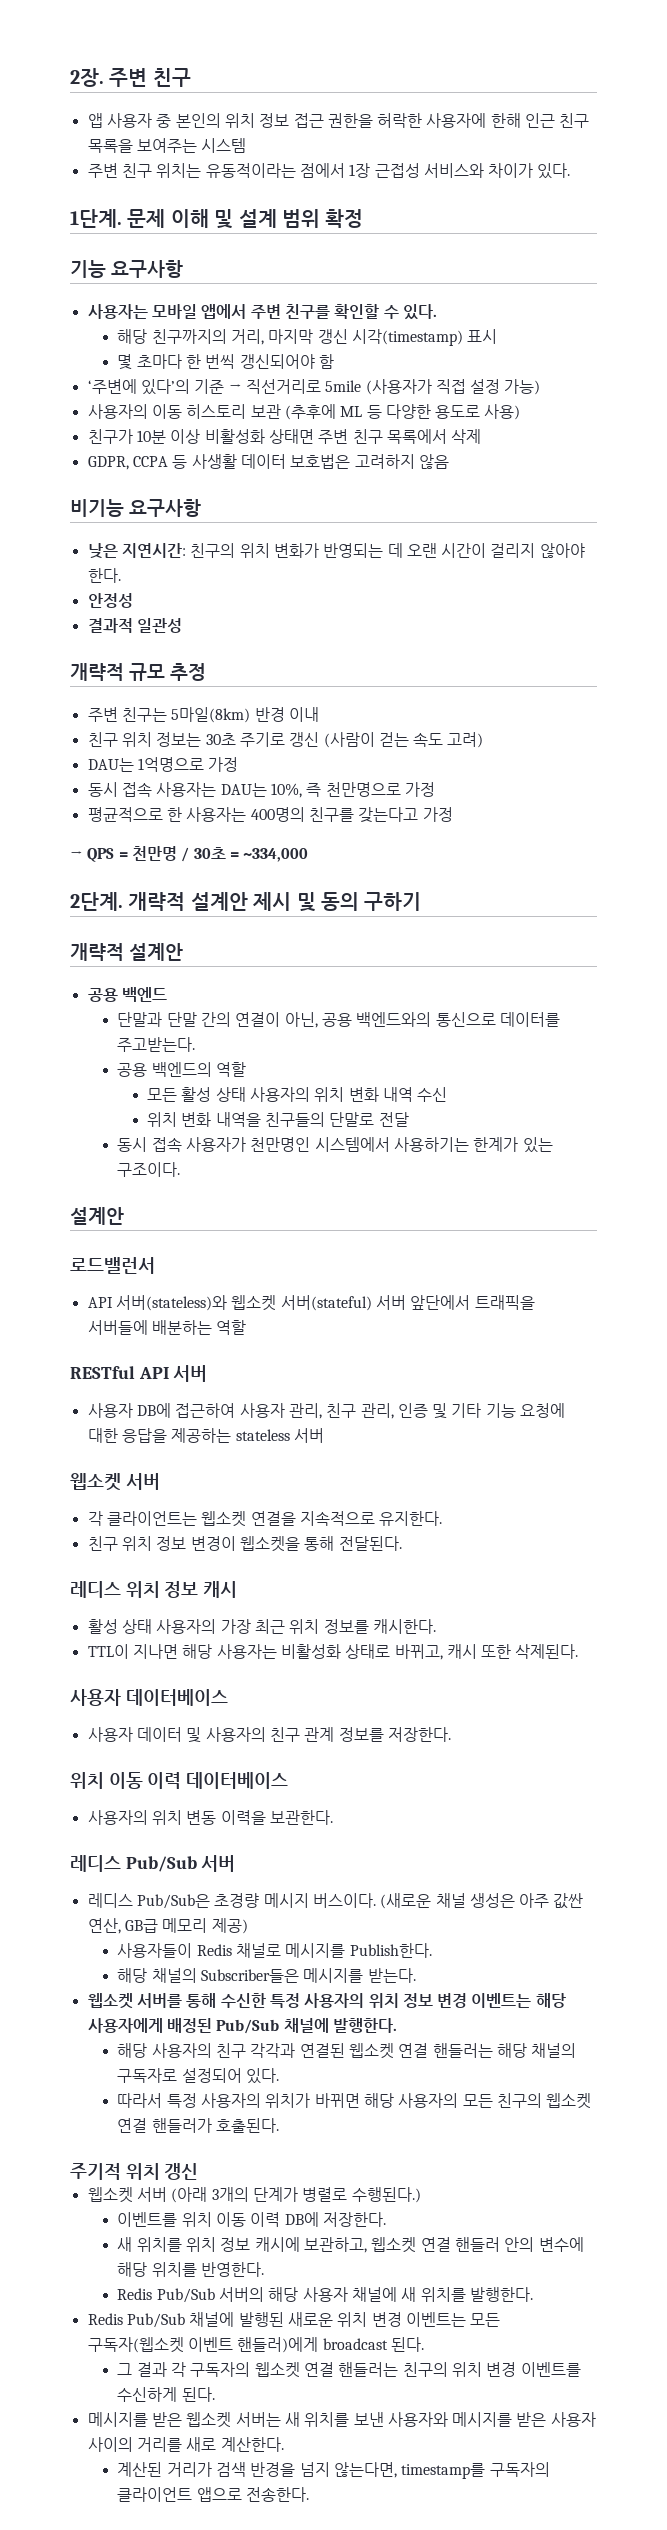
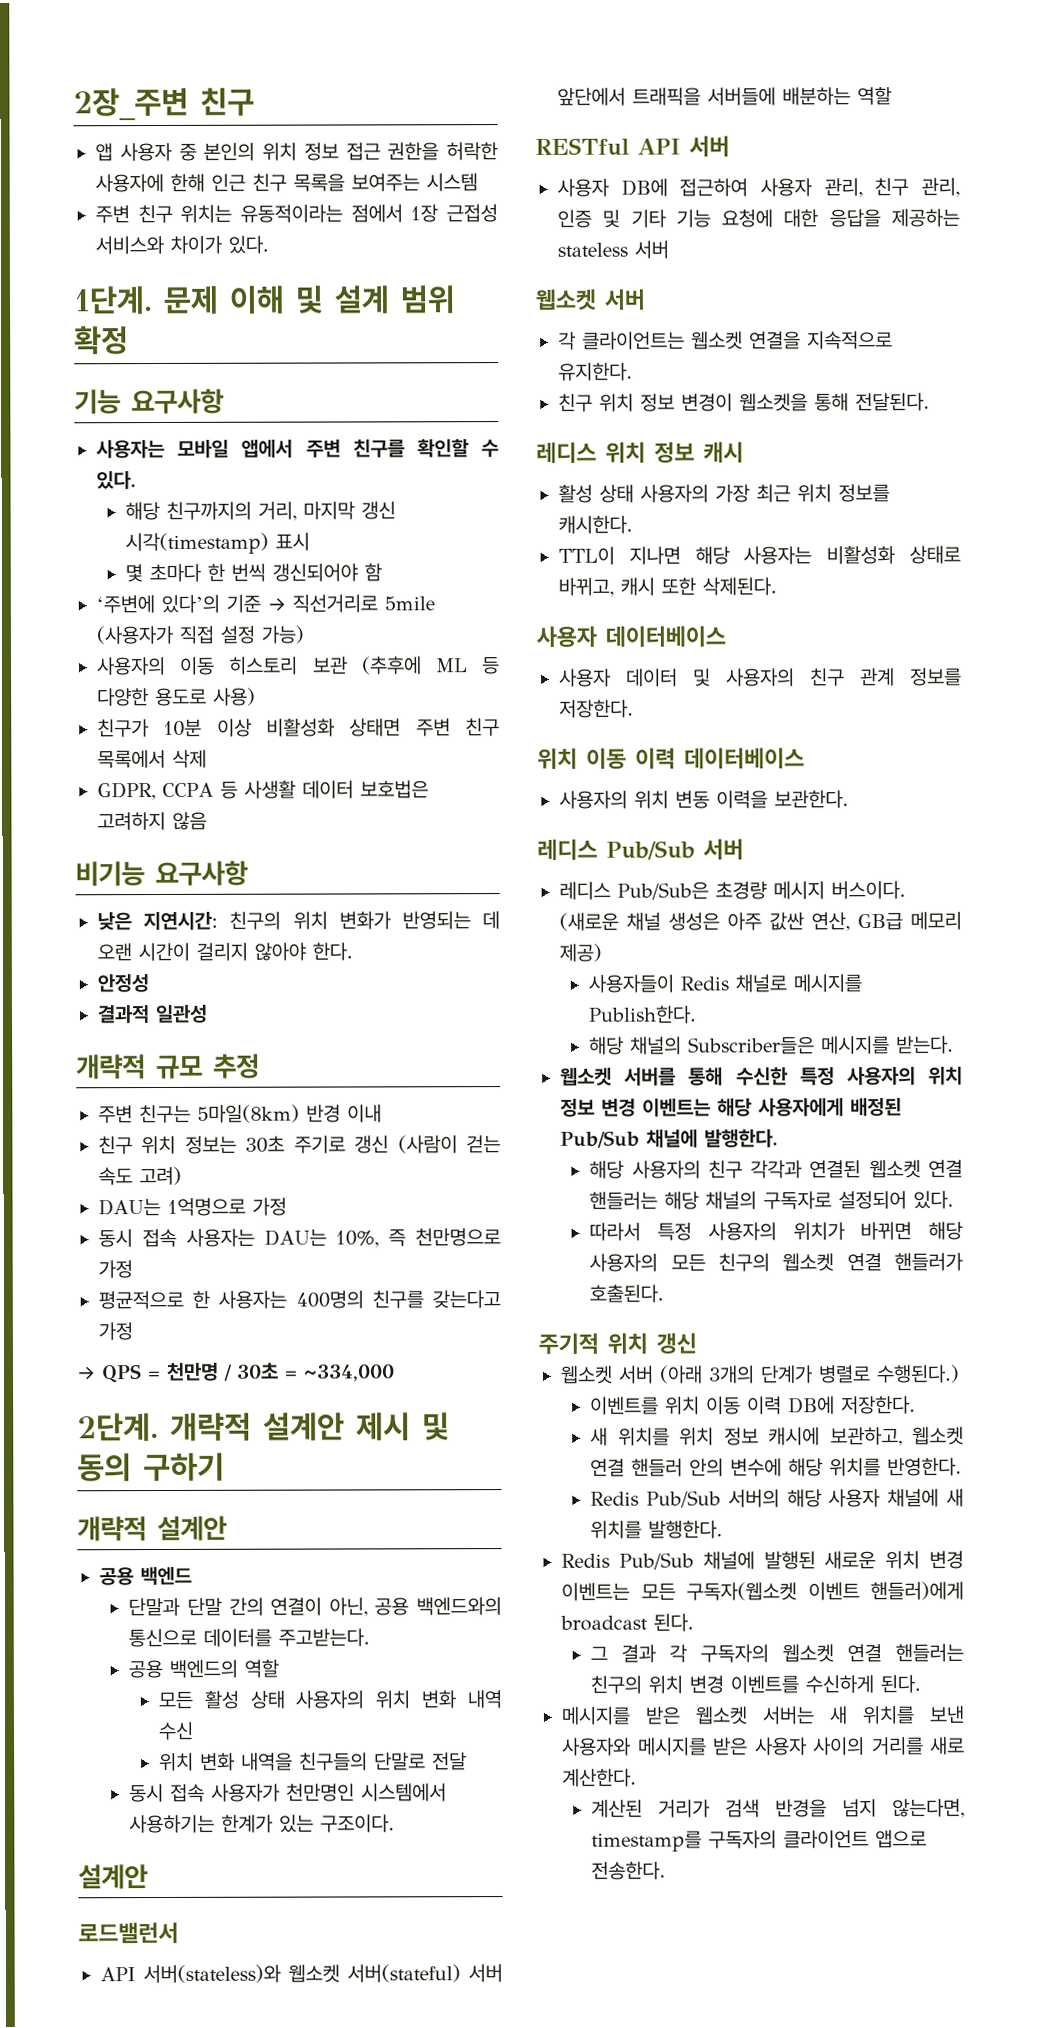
[70,68,148,87] 2장. 주변 -> [73,87,189,121] 2장_주변

